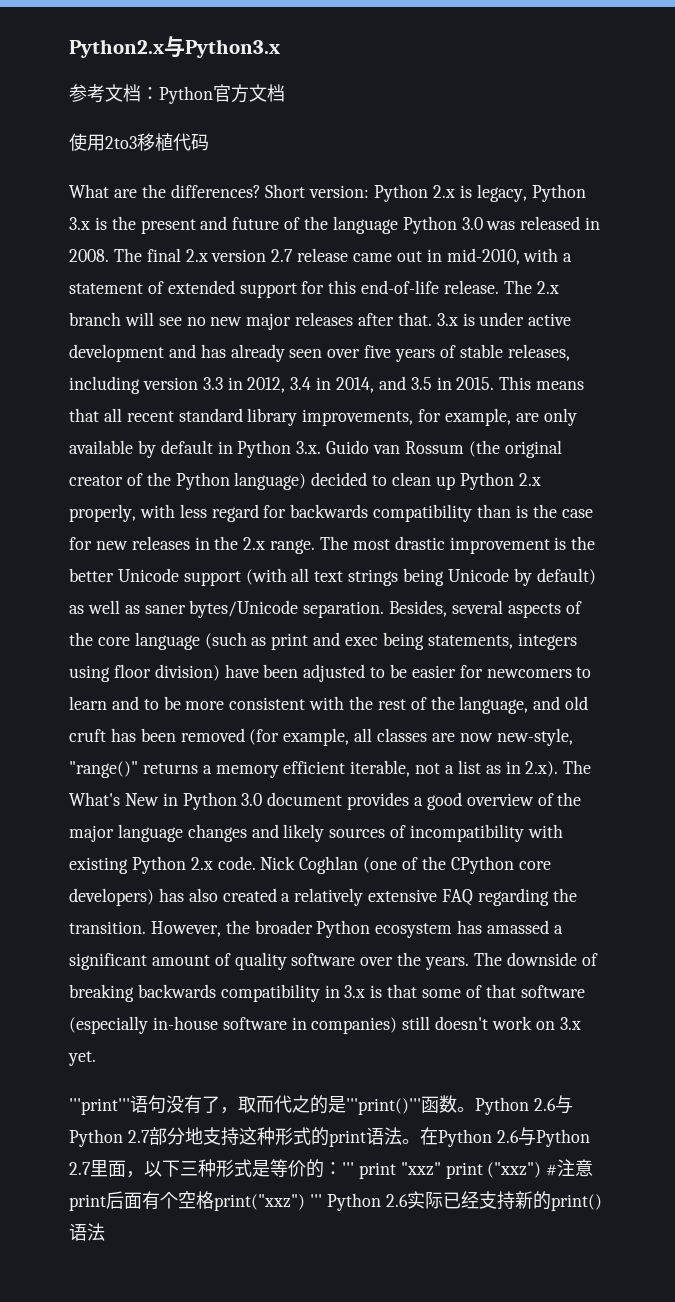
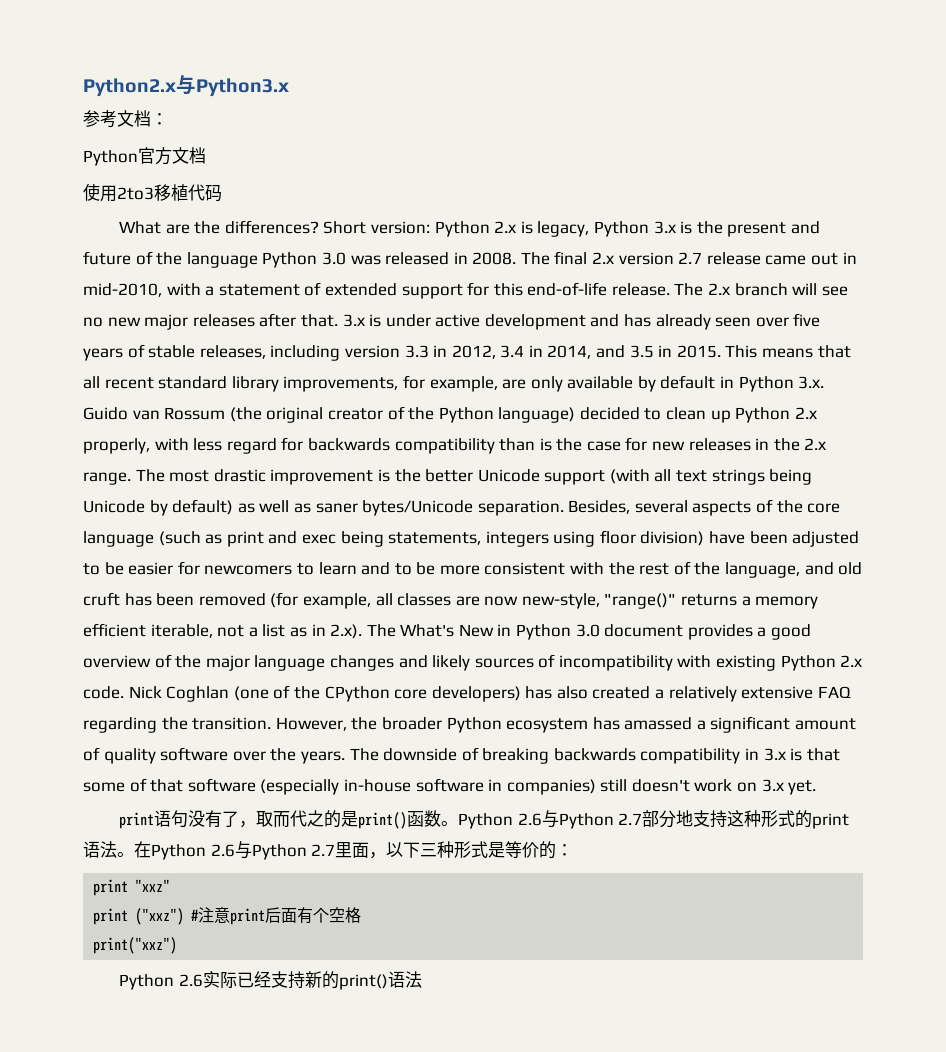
(159, 93) none -> (168, 119) //
[69,1098,130,1115] '''print''' -> [119,812,155,829] print
[346,1098,421,1115] '''print()''' -> [358,812,408,829] print()
[342,1162,354,1175] ''' -> (574, 850) //
(441, 1169) none -> (171, 885) //
(214, 1200) none -> (362, 915) //
[309,1194,322,1207] ''' -> (178, 945) //

